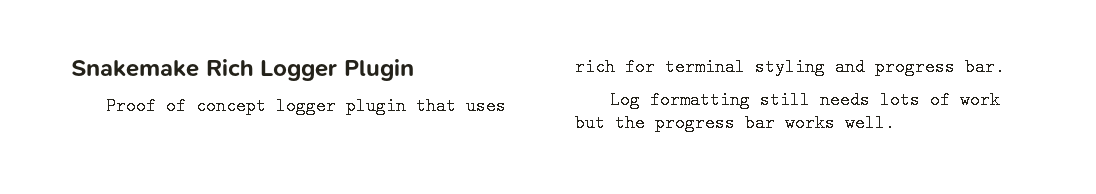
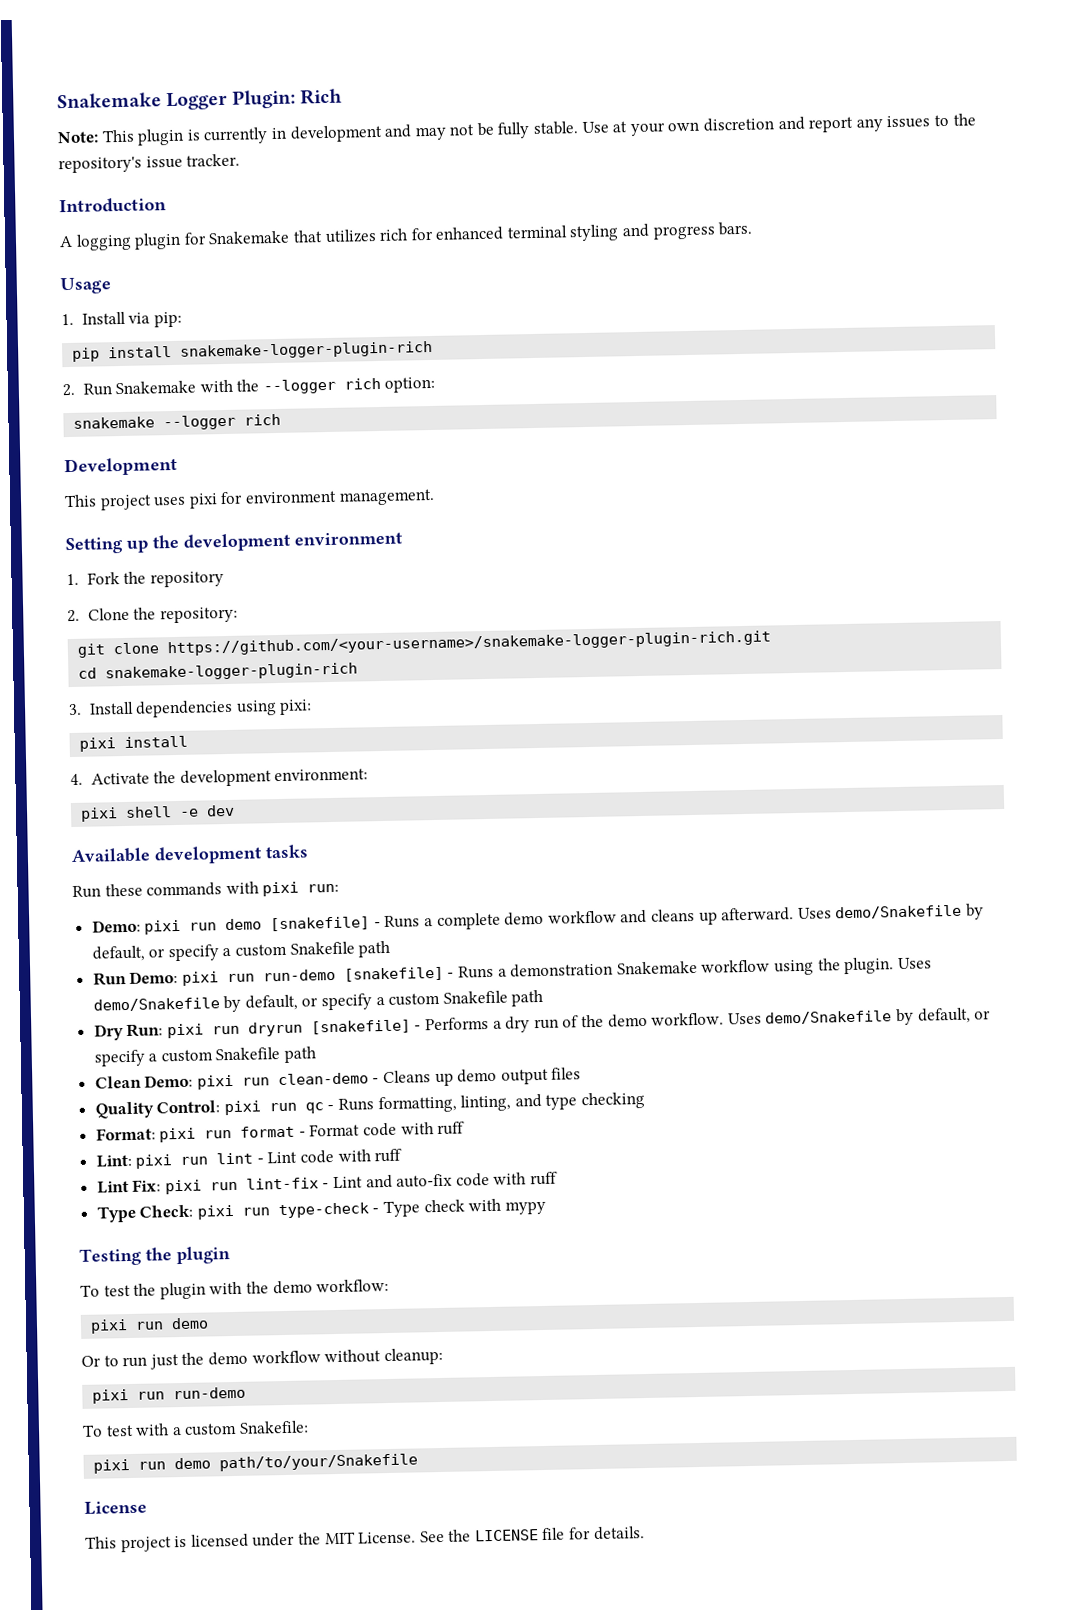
[71,60,199,77] Snakemake -> [57,89,296,111] Snakemake Logger Plugin:
[260,59,414,81] [105,97,506,115] Logger Plugin // Proof of concept logger plugin that uses -> [57,113,976,146] [58,153,241,174] [59,197,167,214] [59,229,377,251] // Note: This plugin is currently in development and may not be fully stable. Use at your own discretion and report any issues to the repository's issue tracker. // Introduction // A logging plugin for Snakemake that utilizes
(655, 67) none -> [435,226,505,241] enhanced
[965,58,1005,76] [609,91,1000,109] [575,114,895,132] bar. // Log formatting still needs lots of work but the progress bar works well. -> [718,221,753,236] [60,277,112,295] [61,311,182,328] [72,340,434,362] [62,376,436,397] [73,413,282,431] [64,456,178,477] [64,488,435,511] [65,531,403,555] [66,571,224,588] [67,606,238,624] [77,630,772,658] [78,662,359,682] [68,699,313,718] [79,735,189,752] [70,768,369,787] [80,804,236,822] [71,844,308,865] [72,881,340,899] [91,903,984,935] [91,940,391,962] [92,957,932,986] [92,989,544,1013] [93,1007,992,1041] [93,1046,317,1067] [94,1067,582,1090] [94,1091,646,1119] [95,1121,466,1143] [95,1148,403,1169] [96,1171,559,1195] [96,1198,546,1223] [79,1246,230,1266] [80,1278,390,1300] [90,1317,210,1334] [81,1347,443,1370] [92,1386,247,1404] [82,1420,309,1437] [93,1453,419,1474] [84,1500,147,1515] [85,1526,645,1553] bars. // Usage // 1. Install via pip: // pip install snakemake-logger-plugin-rich // 2. Run Snakemake with the --logger rich option: // snakemake --logger rich // Development // This project uses pixi for environment management. // Setting up the development environment // 1. Fork the repository // 2. Clone the repository: // git clone https://github.com/<your-username>/snakemake-logger-plugin-rich.git // cd snakemake-logger-plugin-rich // 3. Install dependencies using pixi: // pixi install // 4. Activate the development environment: // pixi shell -e dev // Available development tasks // Run these commands with pixi run: // Demo: pixi run demo [snakefile] - Runs a complete demo workflow and cleans up afterward. Uses demo/Snakefile by default, or specify a custom Snakefile path // Run Demo: pixi run run-demo [snakefile] - Runs a demonstration Snakemake workflow using the plugin. Uses demo/Snakefile by default, or specify a custom Snakefile path // Dry Run: pixi run dryrun [snakefile] - Performs a dry run of the demo workflow. Uses demo/Snakefile by default, or specify a custom Snakefile path // Clean Demo: pixi run clean-demo - Cleans up demo output files // Quality Control: pixi run qc - Runs formatting, linting, and type checking // Format: pixi run format - Format code with ruff // Lint: pixi run lint - Lint code with ruff // Lint Fix: pixi run lint-fix - Lint and auto-fix code with ruff // Type Check: pixi run type-check - Type check with mypy // Testing the plugin // To test the plugin with the demo workflow: // pixi run demo // Or to run just the demo workflow without cleanup: // pixi run run-demo // To test with a custom Snakefile: // pixi run demo path/to/your/Snakefile // License // This project is licensed under the MIT License. See the LICENSE file for details.

